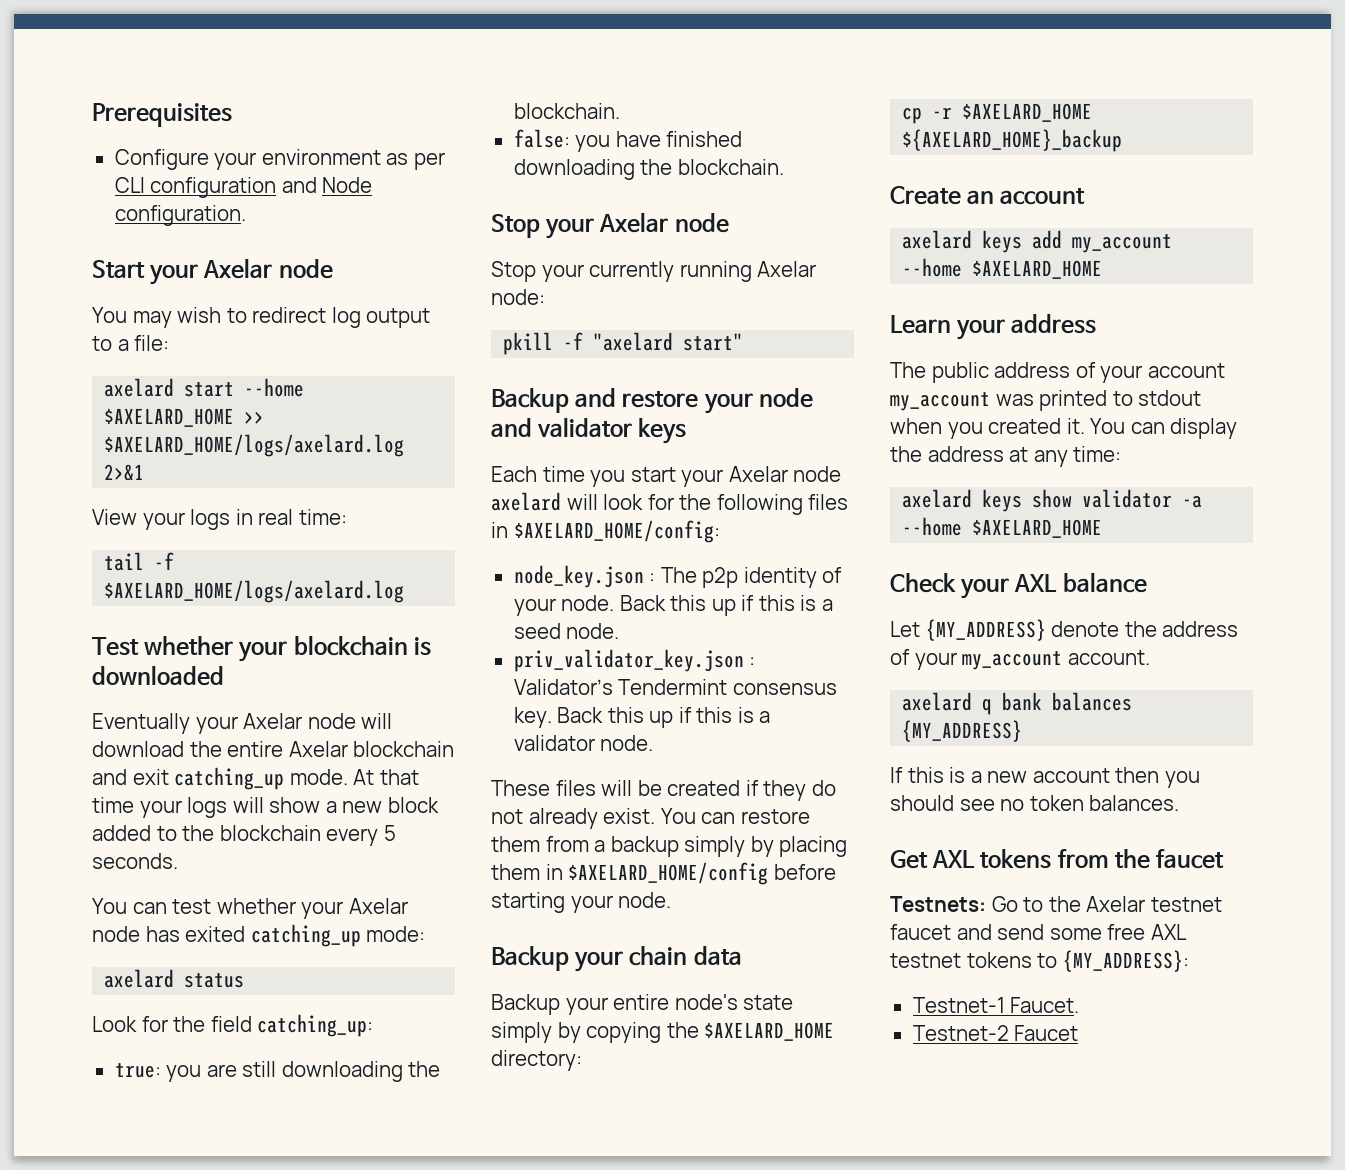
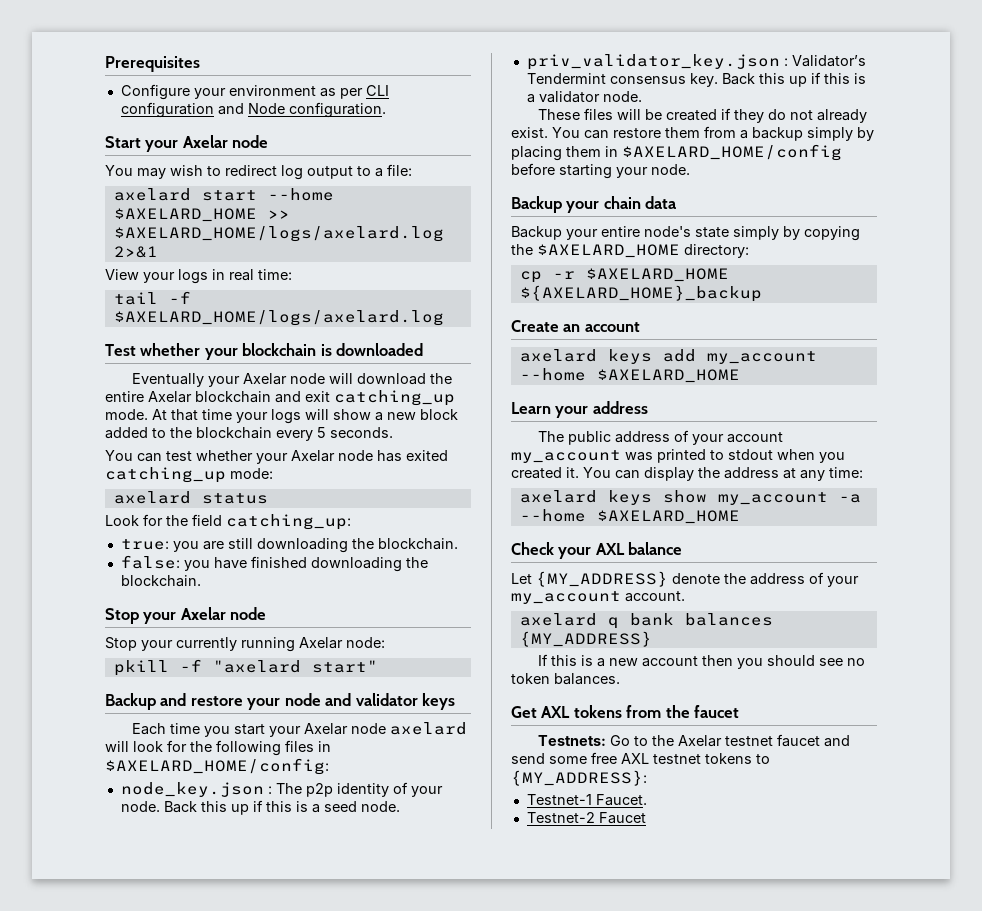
[1082,489,1173,508] validator -> [717,492,828,505] my_account

